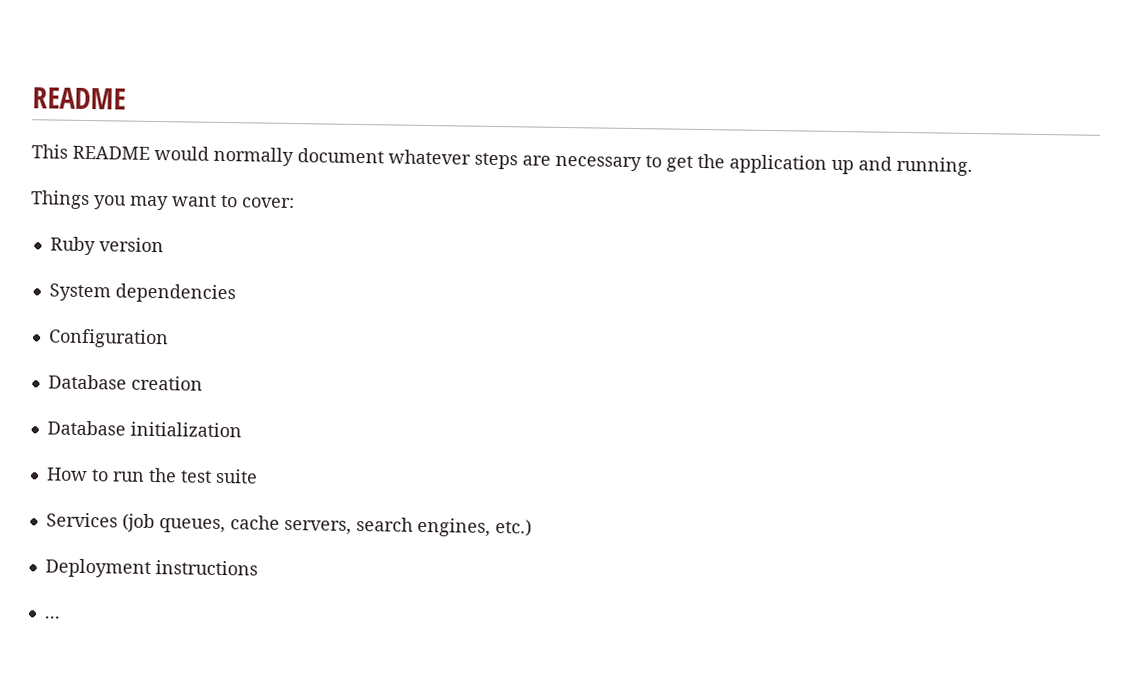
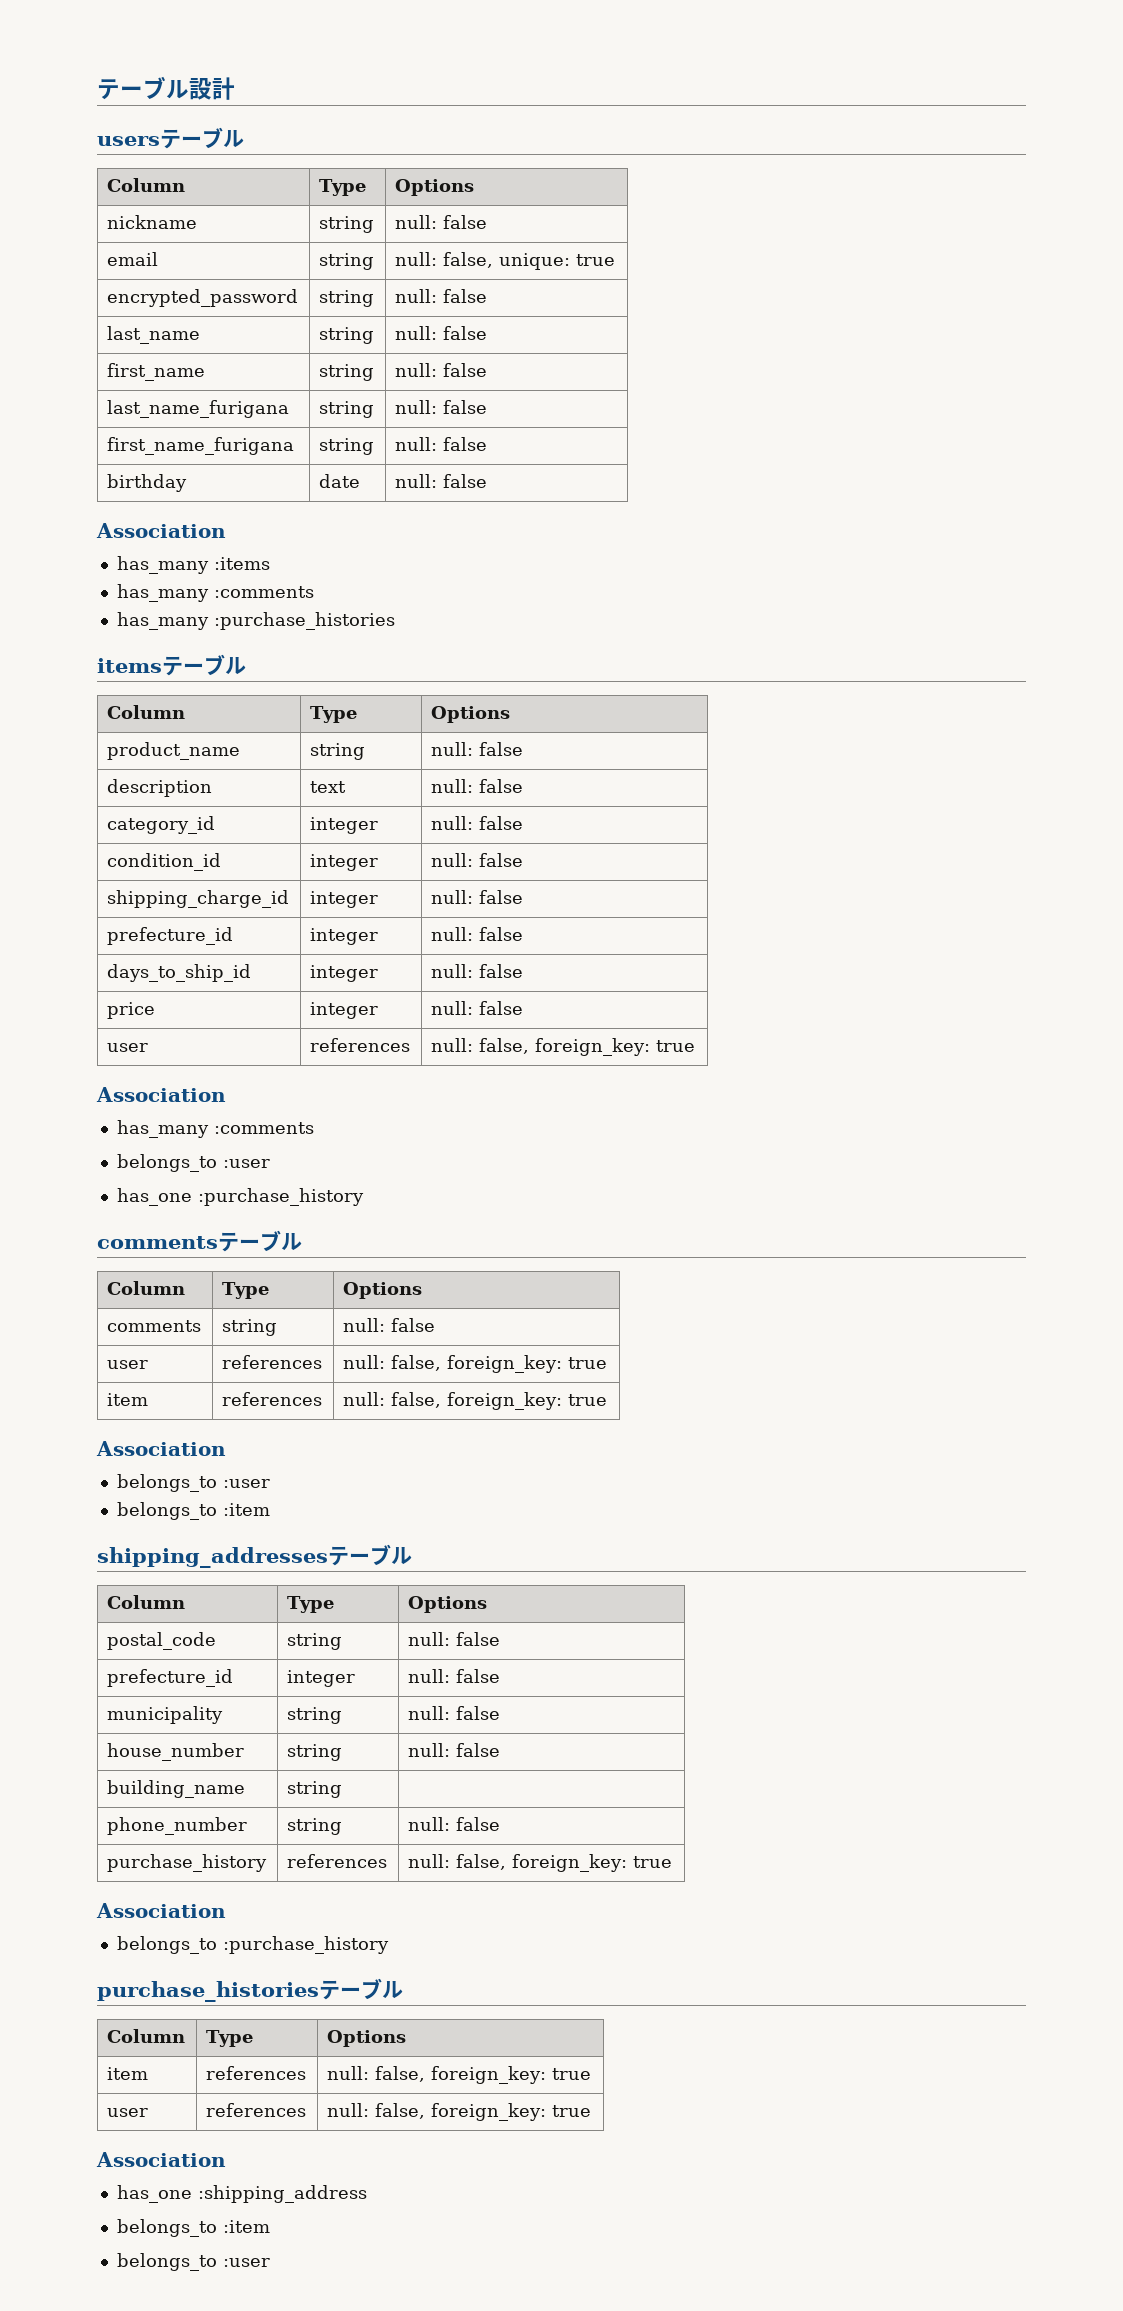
[32,87,126,110] [31,144,973,176] [30,190,295,211] [49,236,164,256] [48,283,236,304] [47,328,169,349] [47,374,203,391] [46,420,242,438] [45,467,258,484] [45,512,532,537] [44,558,258,578] [43,615,60,619] README // This README would normally document whatever steps are necessary to get the application up and running. // Things you may want to cover: // Ruby version // System dependencies // Configuration // Database creation // Database initialization // How to run the test suite // Services (job queues, cache servers, search engines, etc.) // Deployment instructions // ... -> [97,76,235,100] [97,127,244,149] [107,178,186,192] [319,179,367,196] [395,179,475,196] [107,215,198,229] [319,216,375,233] [395,215,488,229] [107,252,159,266] [319,253,375,270] [395,252,616,270] [107,289,299,307] [319,290,375,307] [395,289,488,303] [107,326,201,344] [319,327,375,344] [395,326,488,340] [107,363,206,381] [319,364,375,381] [395,363,488,377] [107,400,290,418] [319,401,375,418] [395,400,488,414] [107,437,295,455] [319,438,375,455] [395,437,488,451] [107,474,188,492] [319,474,361,488] [395,474,488,488] [96,523,226,538] [116,556,270,574] [116,584,314,602] [116,612,395,630] [97,654,246,676] [107,705,186,719] [310,706,358,723] [431,706,511,723] [107,742,241,760] [310,743,366,760] [431,742,524,756] [107,779,213,797] [310,781,347,793] [431,779,524,793] [107,816,216,834] [310,817,379,834] [431,816,524,830] [107,853,222,871] [310,854,379,871] [431,853,524,867] [107,890,290,908] [310,891,379,908] [431,890,524,904] [107,927,234,945] [310,928,379,945] [431,927,524,941] [107,964,252,982] [310,965,379,982] [431,964,524,978] [107,1002,156,1019] [310,1002,379,1019] [431,1001,524,1015] [107,1043,149,1052] [310,1038,411,1052] [431,1038,696,1056] [96,1087,226,1102] [116,1120,314,1138] [116,1154,270,1172] [116,1188,364,1206] [97,1230,302,1252] [107,1281,186,1295] [222,1282,270,1299] [343,1282,423,1299] [107,1320,202,1332] [222,1319,278,1336] [343,1318,436,1332] [107,1360,149,1369] [222,1355,323,1369] [343,1355,608,1373] [107,1393,149,1406] [222,1392,323,1406] [343,1392,608,1410] [96,1441,226,1456] [116,1474,270,1492] [116,1502,270,1520] [97,1544,412,1568] [107,1595,186,1609] [287,1596,335,1613] [408,1596,488,1613] [107,1632,217,1650] [287,1633,343,1650] [408,1632,501,1646] [107,1669,234,1687] [287,1670,356,1687] [408,1669,501,1683] [107,1706,224,1724] [287,1707,343,1724] [408,1706,501,1720] [107,1743,245,1761] [287,1744,343,1761] [408,1743,501,1757] [107,1780,246,1798] [287,1781,343,1798] [107,1817,248,1835] [287,1818,343,1835] [408,1817,501,1831] [107,1854,268,1872] [287,1854,388,1868] [408,1854,673,1872] [96,1903,226,1918] [116,1936,389,1954] [97,1978,403,2002] [107,2029,186,2043] [206,2030,254,2047] [327,2030,407,2047] [107,2067,149,2080] [206,2066,307,2080] [327,2066,592,2084] [107,2108,149,2117] [206,2103,307,2117] [327,2103,592,2121] [96,2152,226,2167] [116,2185,367,2203] [116,2219,270,2237] [116,2253,270,2271] テーブル設計 // usersテーブル // Column | Type | Options // nickname | string | null: false // email | string | null: false, unique: true // encrypted_password | string | null: false // last_name | string | null: false // first_name | string | null: false // last_name_furigana | string | null: false // first_name_furigana | string | null: false // birthday | date | null: false // Association // has_many :items // has_many :comments // has_many :purchase_histories // itemsテーブル // Column | Type | Options // product_name | string | null: false // description | text | null: false // category_id | integer | null: false // condition_id | integer | null: false // shipping_charge_id | integer | null: false // prefecture_id | integer | null: false // days_to_ship_id | integer | null: false // price | integer | null: false // user | references | null: false, foreign_key: true // Association // has_many :comments // belongs_to :user // has_one :purchase_history // commentsテーブル // Column | Type | Options // comments | string | null: false // user | references | null: false, foreign_key: true // item | references | null: false, foreign_key: true // Association // belongs_to :user // belongs_to :item // shipping_addressesテーブル // Column | Type | Options // postal_code | string | null: false // prefecture_id | integer | null: false // municipality | string | null: false // house_number | string | null: false // building_name | string | // phone_number | string | null: false // purchase_history | references | null: false, foreign_key: true // Association // belongs_to :purchase_history // purchase_historiesテーブル // Column | Type | Options // item | references | null: false, foreign_key: true // user | references | null: false, foreign_key: true // Association // has_one :shipping_address // belongs_to :item // belongs_to :user

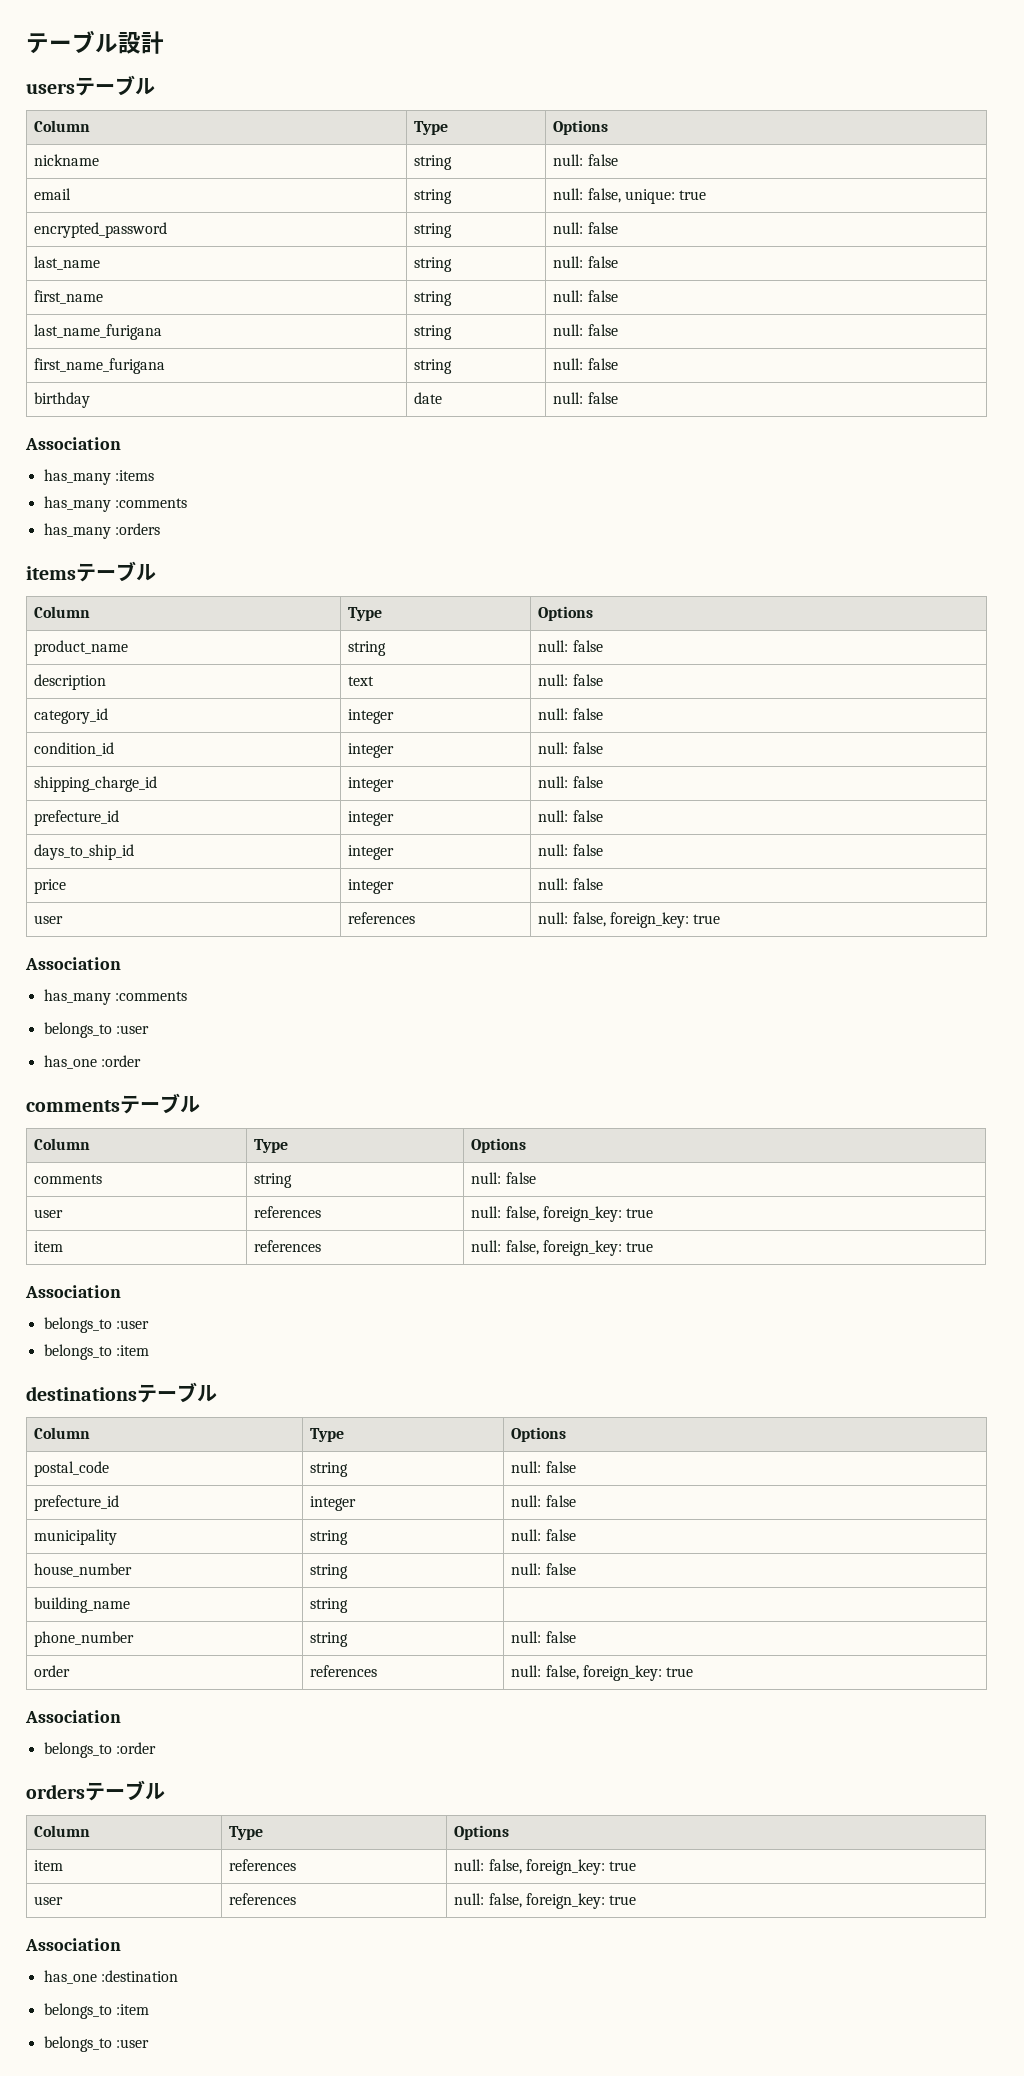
[213,612,395,630] :purchase_histories -> [114,523,160,535] :orders
[197,1188,364,1206] :purchase_history -> [100,1055,141,1067] :order
[97,1547,328,1568] shipping_addresses -> [26,1386,137,1401] destinations
[107,1854,268,1872] [287,1854,388,1868] [408,1854,673,1872] [96,1903,226,1918] [116,1936,389,1954] [97,1981,319,2002] purchase_history | references | null: false, foreign_key: true // Association // belongs_to :purchase_history // purchase_histories -> [34,1665,71,1677] [310,1665,378,1677] [511,1665,694,1681] [25,1710,121,1723] [43,1742,156,1758] [26,1784,85,1799] order | references | null: false, foreign_key: true // Association // belongs_to :order // orders
[197,2185,367,2203] :shipping_address -> [100,1970,178,1982] :destination

